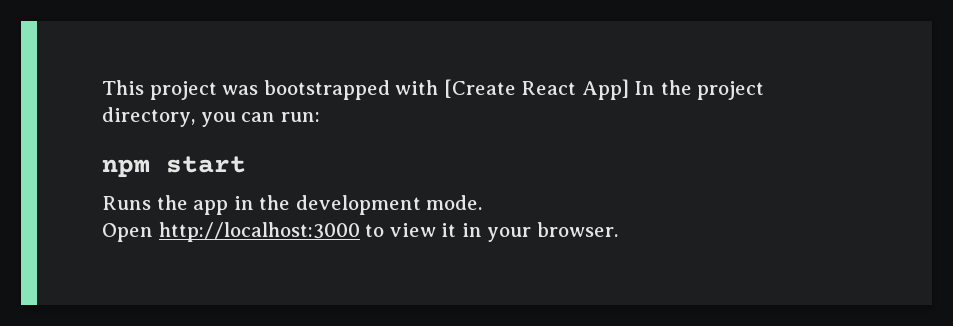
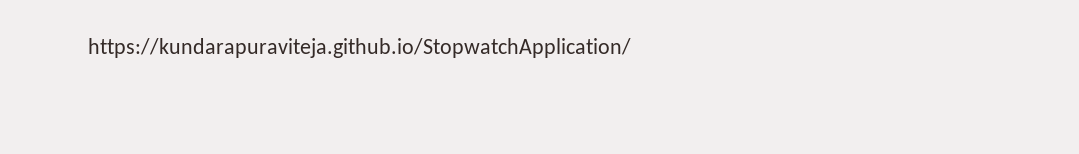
[102,79,765,100] [102,107,320,127] [102,156,246,178] [102,195,483,215] [102,222,618,242] This project was bootstrapped with [Create React App] In the project directory, you can run: // npm start // Runs the app in the development mode. // Open http://localhost:3000 to view it in your browser. -> [88,38,631,58] https://kundarapuraviteja.github.io/StopwatchApplication/

